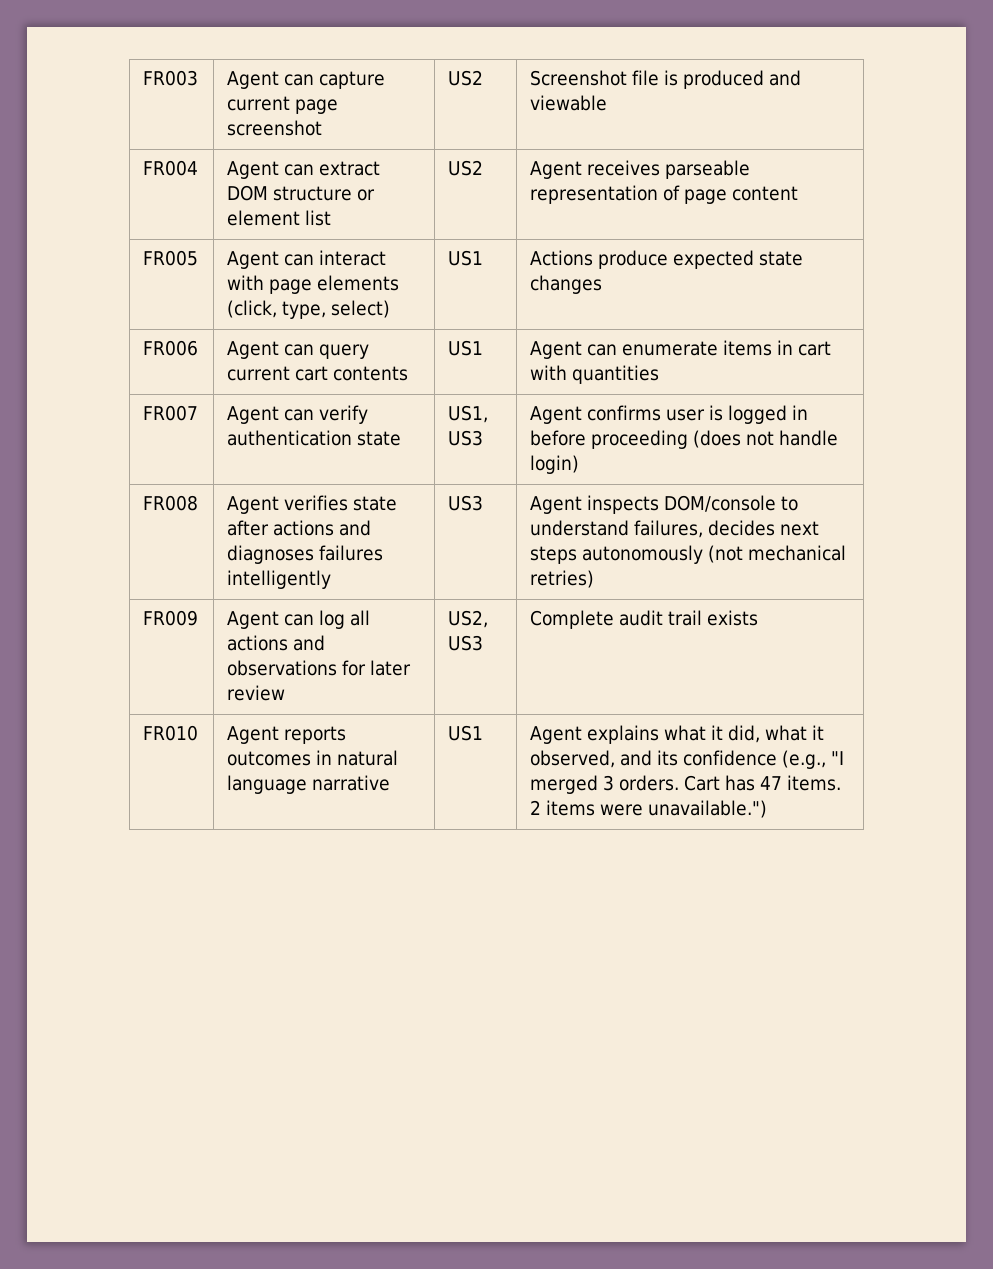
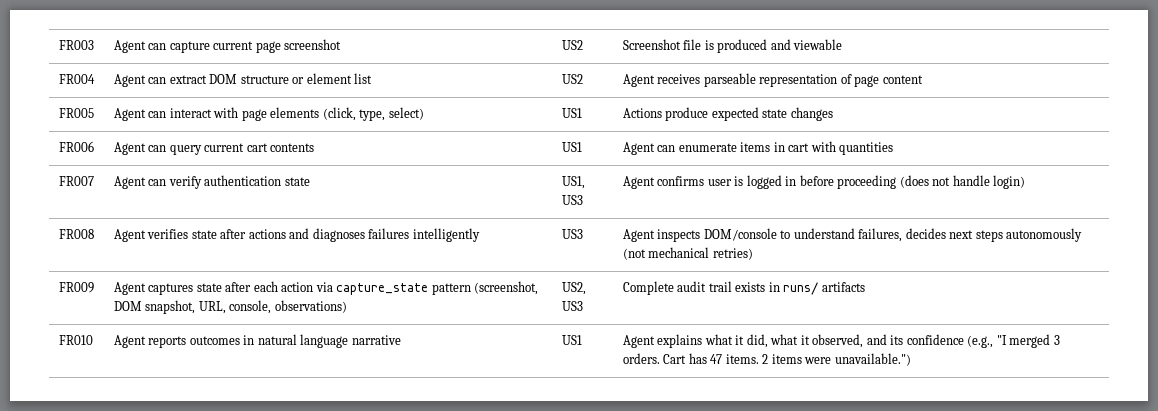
[284,610,371,629] [227,635,326,651] [227,660,412,676] [227,685,286,701] can log all actions and observations for later review -> [148,281,539,295] [113,300,347,314] captures state after each action via capture_state pattern (screenshot, DOM snapshot, URL, console, observations)
(759, 618) none -> [768,282,865,295] in runs/ artifacts

